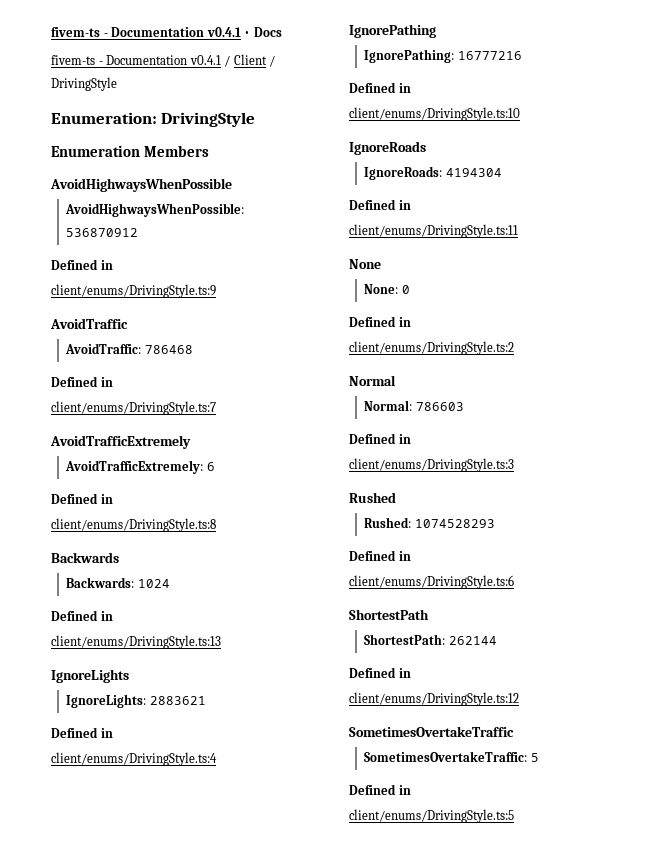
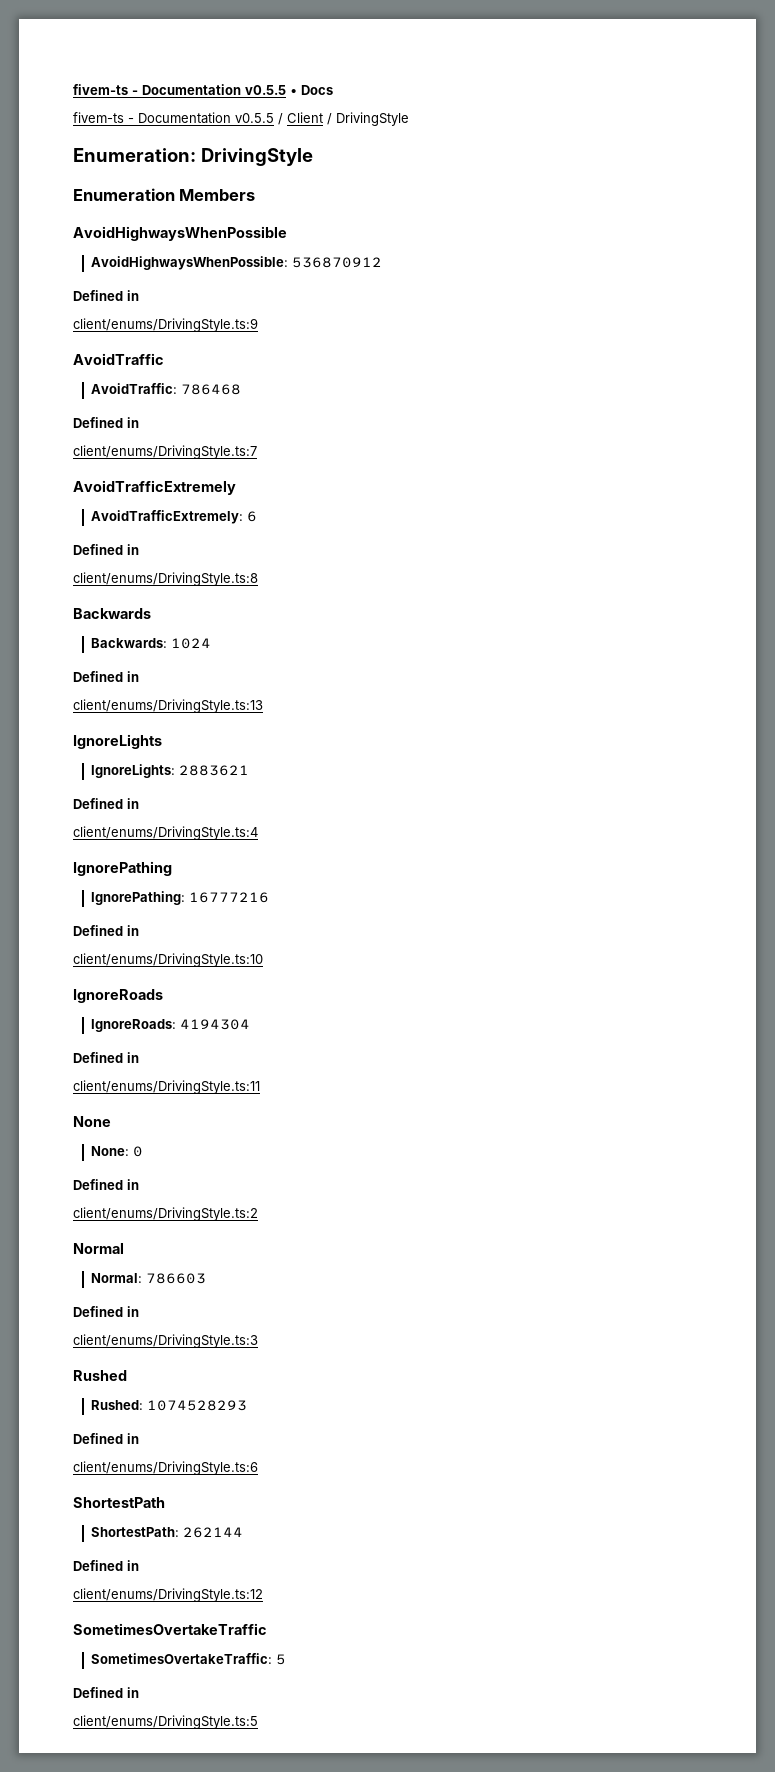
[51,27,241,37] fivem-ts - Documentation v0.4.1 -> [73,84,286,95] fivem-ts - Documentation v0.5.5
[189,55,221,65] v0.4.1 -> [235,113,274,123] v0.5.5

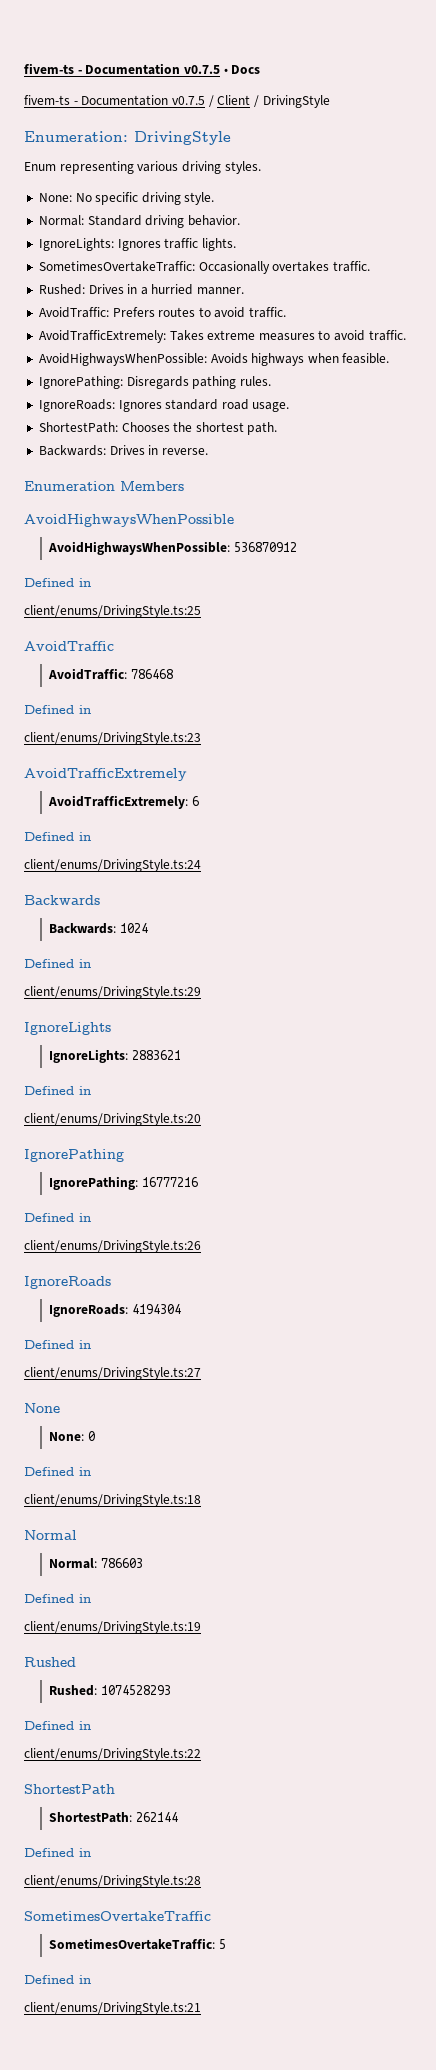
[73,84,286,95] fivem-ts - Documentation v0.5.5 -> [24,63,220,75] fivem-ts - Documentation v0.7.5
[235,113,274,123] v0.5.5 -> [171,96,205,105] v0.7.5
(313, 157) none -> [24,161,261,174] [38,192,215,205] [38,215,240,228] [38,238,236,251] [38,261,370,274] [38,284,245,295] [38,307,287,318] [38,330,406,343] [38,353,390,366] [38,376,271,389] [38,399,290,412] [38,422,278,435] [38,445,208,456] // Enum representing various driving styles. // None: No specific driving style. // Normal: Standard driving behavior. // IgnoreLights: Ignores traffic lights. // SometimesOvertakeTraffic: Occasionally overtakes traffic. // Rushed: Drives in a hurried manner. // AvoidTraffic: Prefers routes to avoid traffic. // AvoidTrafficExtremely: Takes extreme measures to avoid traffic. // AvoidHighwaysWhenPossible: Avoids highways when feasible. // IgnorePathing: Disregards pathing rules. // IgnoreRoads: Ignores standard road usage. // ShortestPath: Chooses the shortest path. // Backwards: Drives in reverse.
[73,318,258,332] client/enums/DrivingStyle.ts:9 -> [24,605,201,618] client/enums/DrivingStyle.ts:25
[73,445,257,459] client/enums/DrivingStyle.ts:7 -> [24,732,201,745] client/enums/DrivingStyle.ts:23
[73,572,258,586] client/enums/DrivingStyle.ts:8 -> [24,859,201,872] client/enums/DrivingStyle.ts:24
[73,699,263,713] client/enums/DrivingStyle.ts:13 -> [24,986,201,999] client/enums/DrivingStyle.ts:29
[73,826,258,840] client/enums/DrivingStyle.ts:4 -> [24,1113,201,1126] client/enums/DrivingStyle.ts:20
[73,953,263,967] client/enums/DrivingStyle.ts:10 -> [24,1240,201,1253] client/enums/DrivingStyle.ts:26
[73,1080,260,1094] client/enums/DrivingStyle.ts:11 -> [24,1367,201,1380] client/enums/DrivingStyle.ts:27
[73,1207,258,1221] client/enums/DrivingStyle.ts:2 -> [24,1494,201,1507] client/enums/DrivingStyle.ts:18
[73,1334,258,1348] client/enums/DrivingStyle.ts:3 -> [24,1621,201,1634] client/enums/DrivingStyle.ts:19
[73,1461,258,1475] client/enums/DrivingStyle.ts:6 -> [24,1748,201,1761] client/enums/DrivingStyle.ts:22
[73,1588,263,1602] client/enums/DrivingStyle.ts:12 -> [24,1875,201,1888] client/enums/DrivingStyle.ts:28
[73,1715,258,1729] client/enums/DrivingStyle.ts:5 -> [24,2002,201,2015] client/enums/DrivingStyle.ts:21

